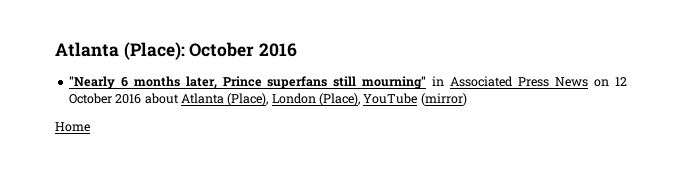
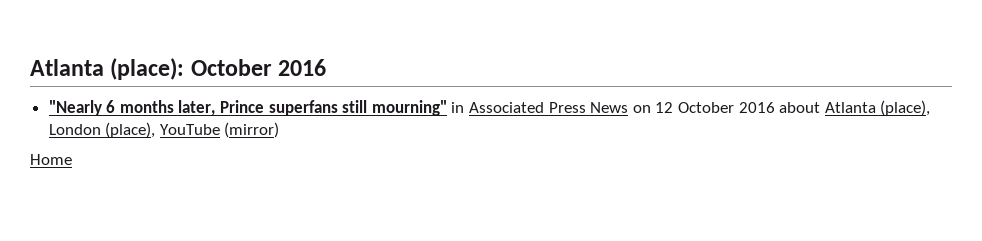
[55,42,185,60] Atlanta (Place): -> [30,58,185,80] Atlanta (place):
[227,93,360,106] (Place), London (Place), -> [880,100,931,116] [48,122,156,138] (place), London (place),

